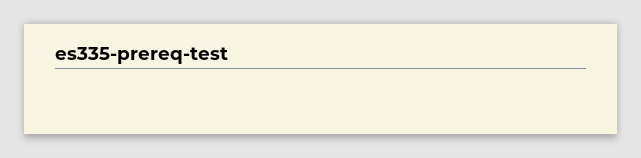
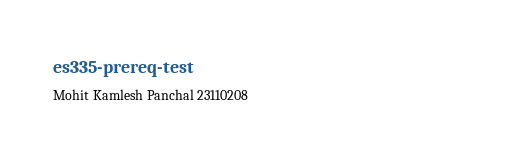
(228, 55) none -> [53,89,249,100] // Mohit Kamlesh Panchal 23110208

